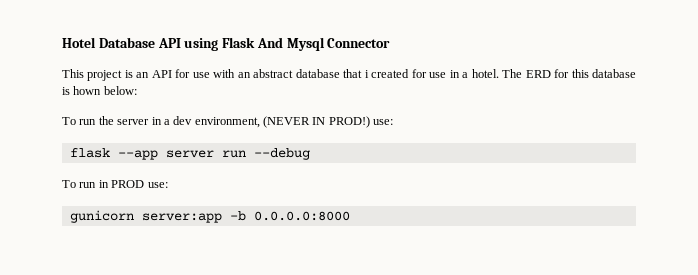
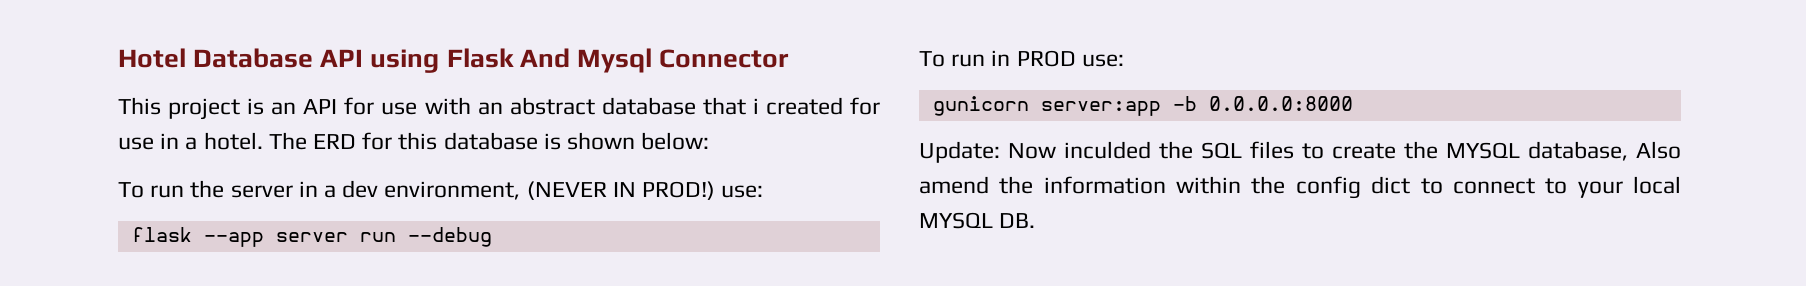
[73,86,102,95] hown -> [567,132,636,150] shown
(350, 216) none -> [919,141,1681,163] [919,176,1681,199] [919,212,1036,229] // Update: Now inculded the SQL files to create the MYSQL database, Also amend the information within the config dict to connect to your local MYSQL DB.

